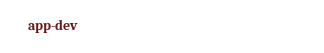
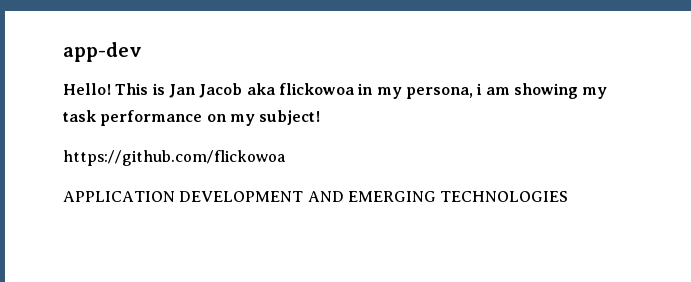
(78, 26) none -> [63,83,608,99] [63,110,321,126] [63,150,286,166] [63,191,569,202] // Hello! This is Jan Jacob aka flickowoa in my persona, i am showing my task performance on my subject! // https://github.com/flickowoa // APPLICATION DEVELOPMENT AND EMERGING TECHNOLOGIES

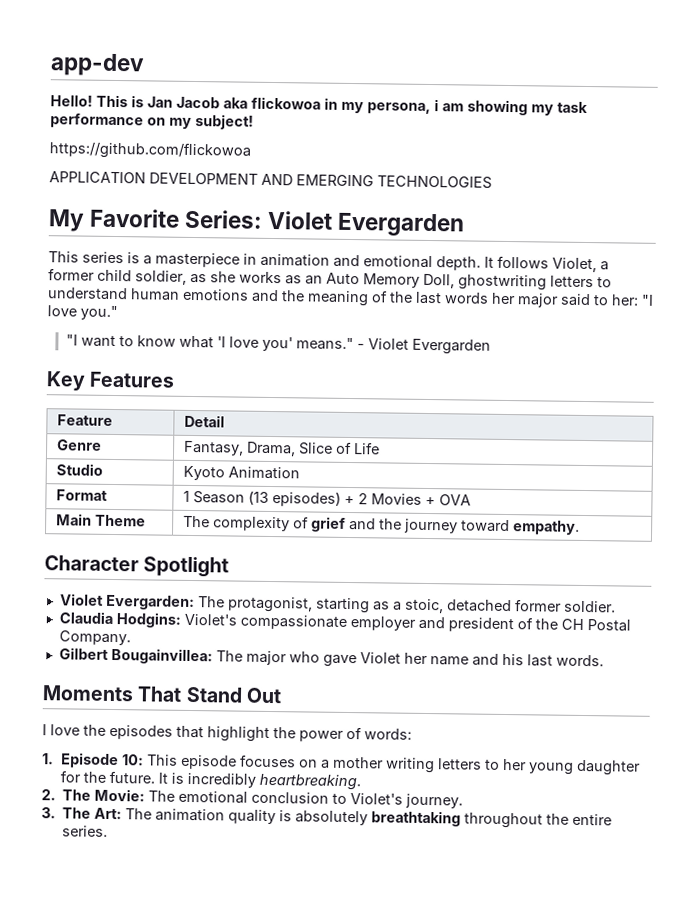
(569, 196) none -> [48,208,466,237] [48,251,609,273] [48,268,612,291] [47,287,654,308] [47,305,118,321] [65,334,491,355] [46,371,176,391] [57,414,114,426] [184,414,226,428] [57,439,103,451] [184,440,381,457] [56,463,104,476] [183,465,301,481] [56,489,109,501] [183,490,472,507] [56,513,147,527] [183,515,581,535] [44,555,230,578] [59,593,616,614] [58,611,631,633] [58,630,131,646] [58,647,604,668] [42,685,282,704] [42,724,412,743] [42,752,641,776] [59,770,361,791] [41,788,464,809] [41,807,613,829] [62,825,109,837] // My Favorite Series: Violet Evergarden // This series is a masterpiece in animation and emotional depth. It follows Violet, a former child soldier, as she works as an Auto Memory Doll, ghostwriting letters to understand human emotions and the meaning of the last words her major said to her: "I love you." // "I want to know what 'I love you' means." - Violet Evergarden // Key Features // Feature | Detail // Genre | Fantasy, Drama, Slice of Life // Studio | Kyoto Animation // Format | 1 Season (13 episodes) + 2 Movies + OVA // Main Theme | The complexity of grief and the journey toward empathy. // Character Spotlight // Violet Evergarden: The protagonist, starting as a stoic, detached former soldier. // Claudia Hodgins: Violet's compassionate employer and president of the CH Postal Company. // Gilbert Bougainvillea: The major who gave Violet her name and his last words. // Moments That Stand Out // I love the episodes that highlight the power of words: // 1. Episode 10: This episode focuses on a mother writing letters to her young daughter for the future. It is incredibly heartbreaking. // 2. The Movie: The emotional conclusion to Violet's journey. // 3. The Art: The animation quality is absolutely breathtaking throughout the entire series.

